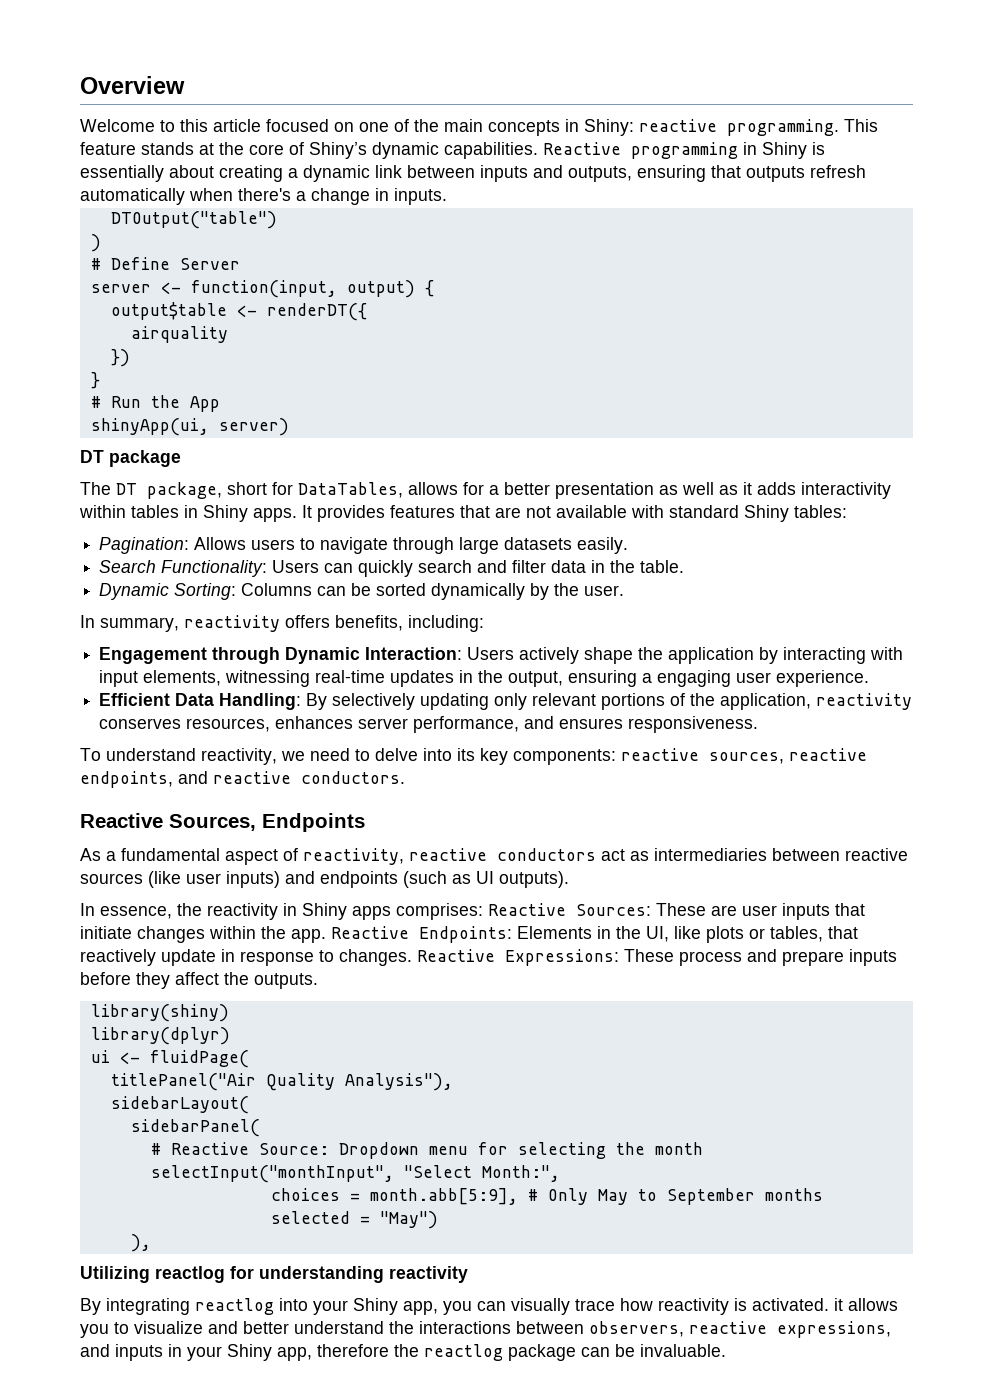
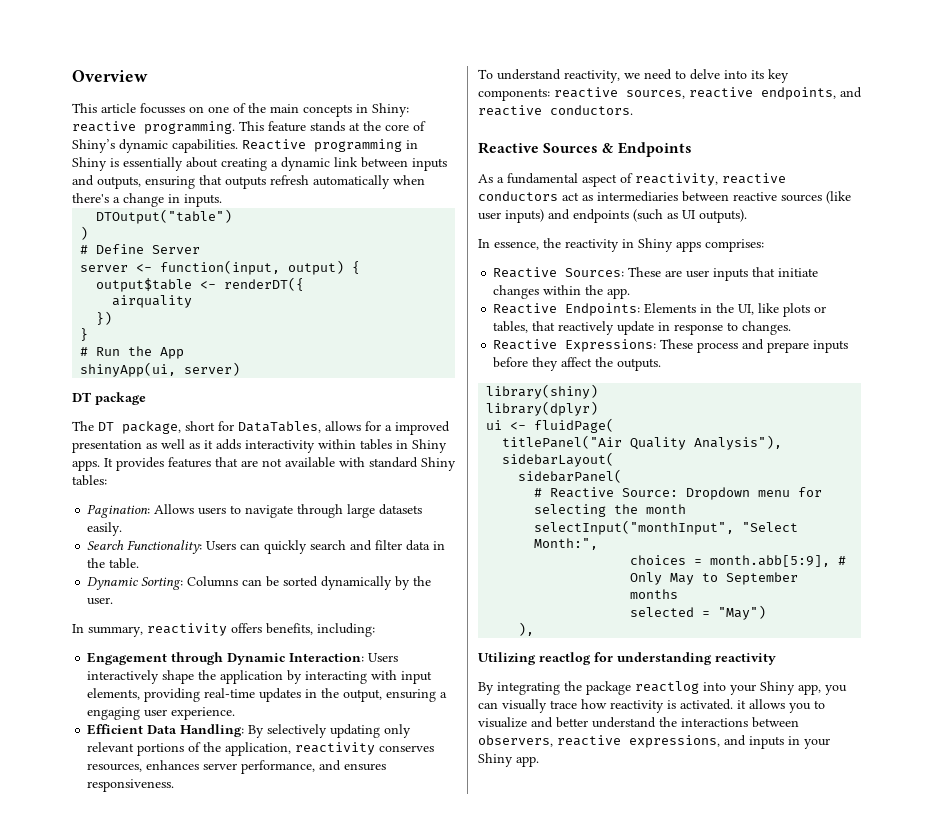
[80,119,329,132] Welcome to this article focused -> [72,103,185,114] This article focusses
[504,482,550,495] better -> [395,421,450,435] improved
[519,647,580,664] actively -> [87,670,160,684] interactively
[225,670,311,687] witnessing -> [144,688,201,702] providing
[169,814,256,831] Sources, -> [543,143,614,153] Sources &
(483, 911) none -> (764, 245) //
(326, 936) none -> (631, 293) //
(412, 957) none -> (792, 328) //
(190, 1306) none -> [564,681,631,695] the package
[277,1344,726,1361] app, therefore the reactlog package can be invaluable. -> [516,756,539,767] app.

